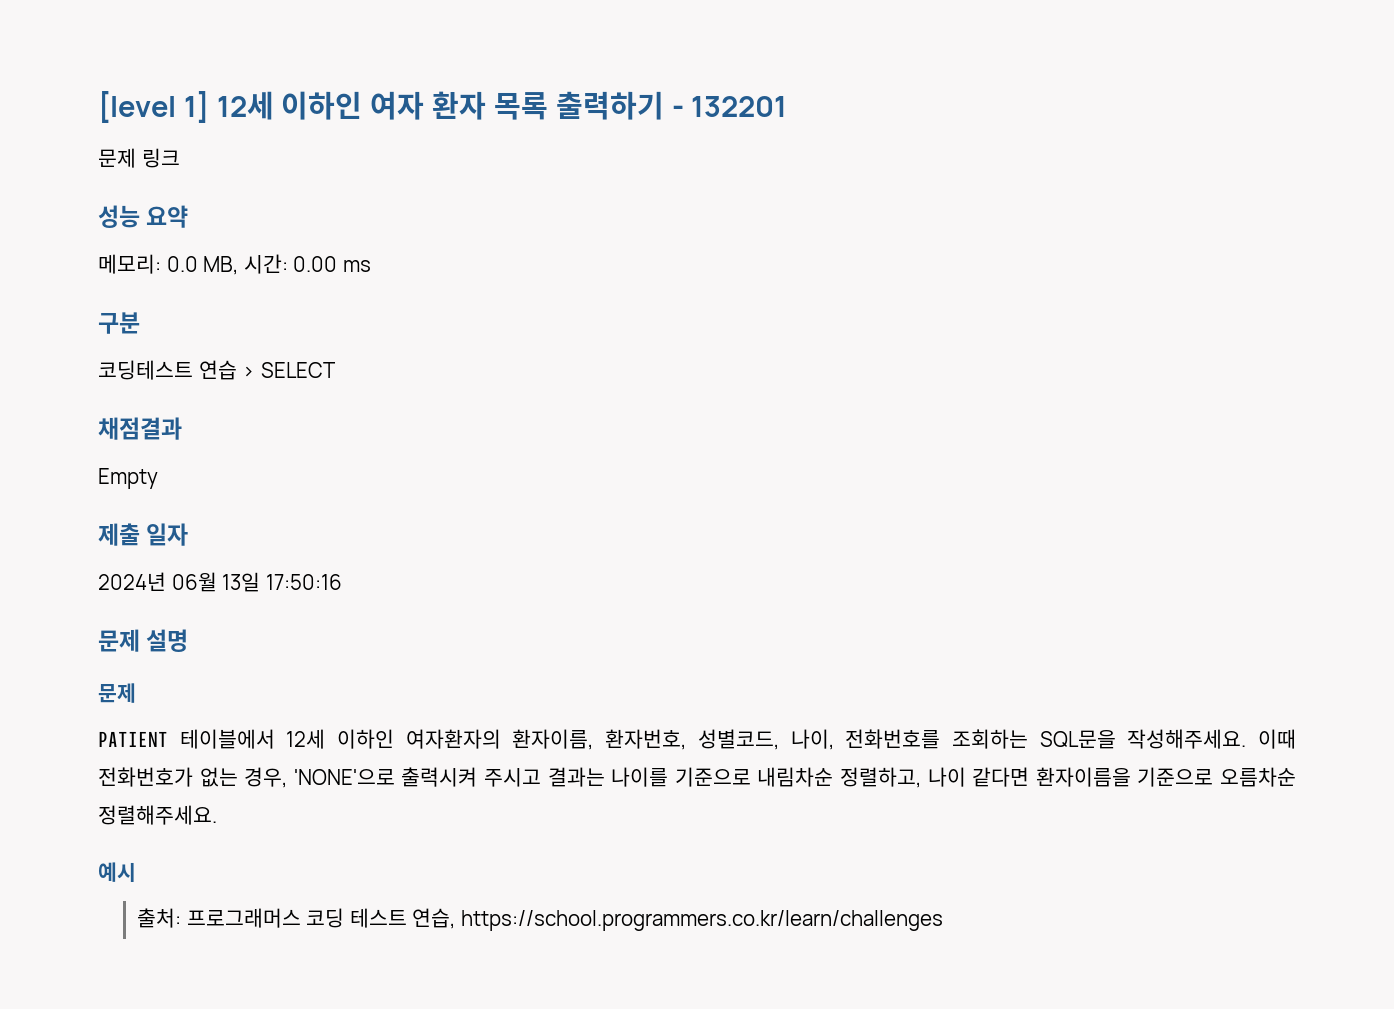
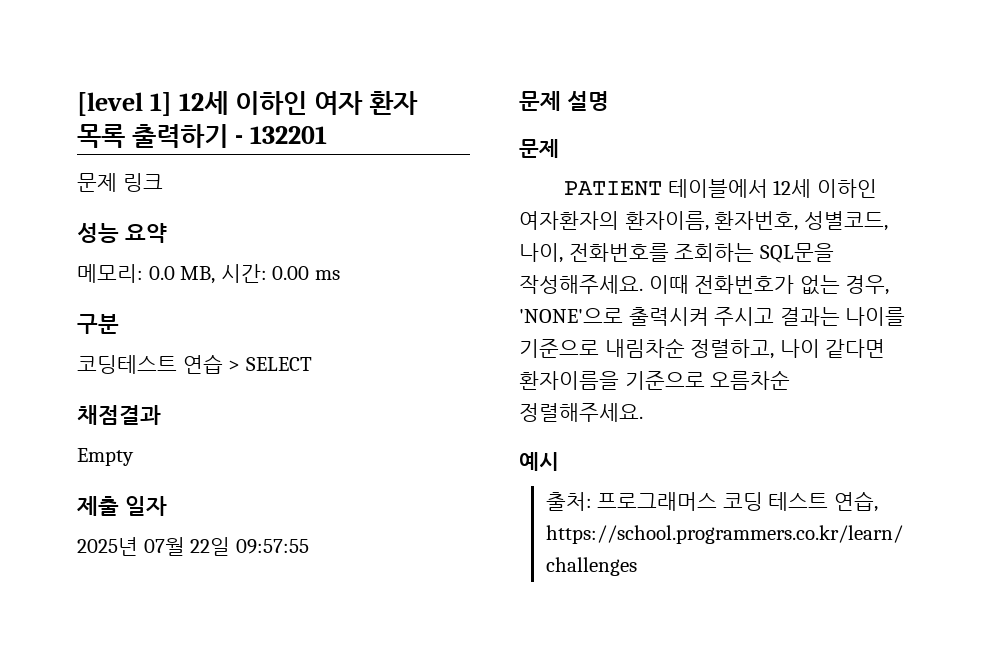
[98,572,342,592] 2024년 06월 13일 17:50:16 -> [77,537,309,556] 2025년 07월 22일 09:57:55

